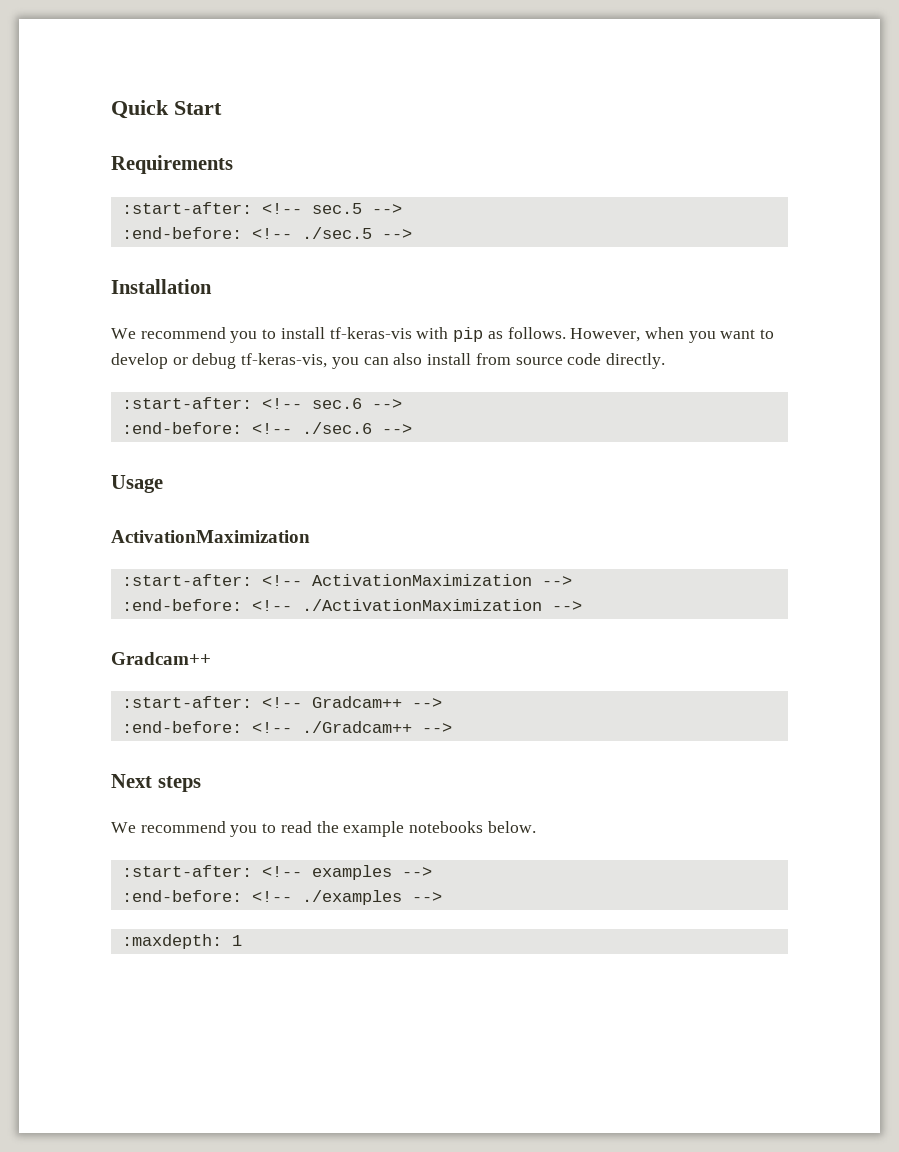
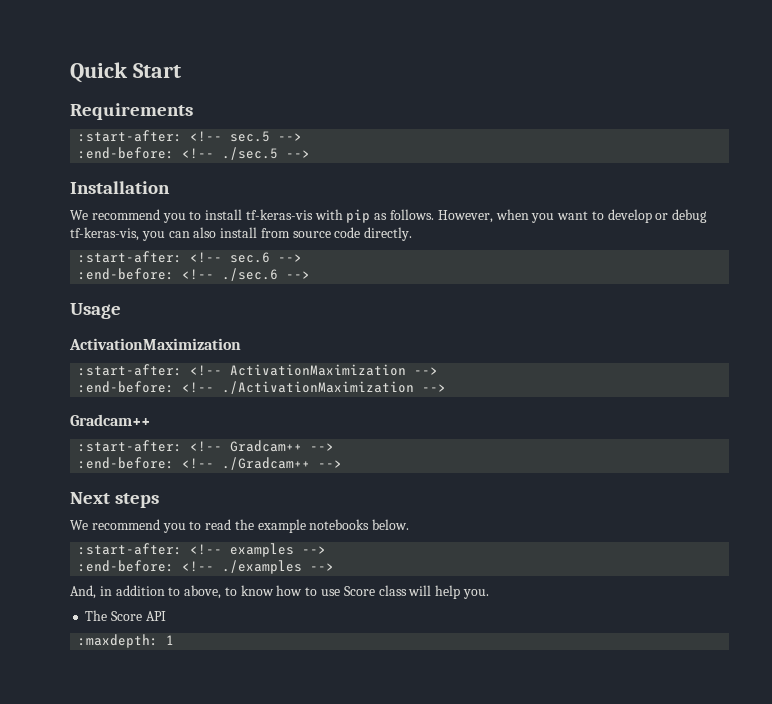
(442, 897) none -> [70,585,489,599] [85,610,166,621] // And, in addition to above, to know how to use Score class will help you. // The Score API

